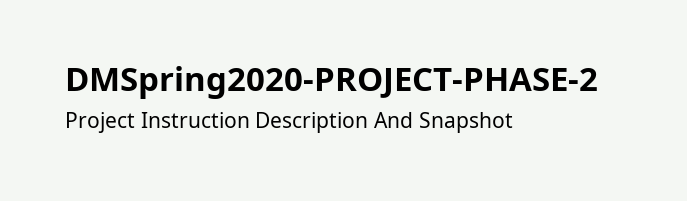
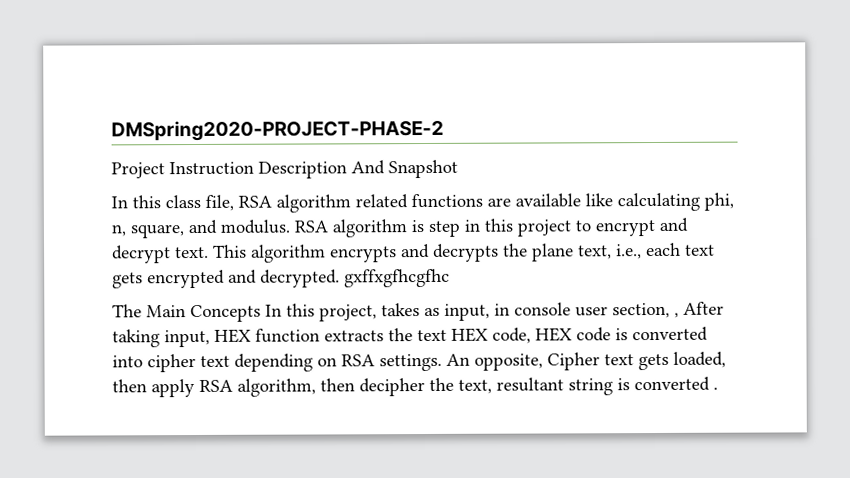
(513, 122) none -> [111,192,734,213] [111,217,688,239] [112,242,715,264] [112,268,450,289] [112,301,724,323] [112,326,708,348] [112,351,726,373] [112,376,718,398] // In this class file, RSA algorithm related functions are available like calculating phi, n, square, and modulus. RSA algorithm is step in this project to encrypt and decrypt text. This algorithm encrypts and decrypts the plane text, i.e., each text gets encrypted and decrypted. gxffxgfhcgfhc // The Main Concepts In this project, takes as input, in console user section, , After taking input, HEX function extracts the text HEX code, HEX code is converted into cipher text depending on RSA settings. An opposite, Cipher text gets loaded, then apply RSA algorithm, then decipher the text, resultant string is converted .

